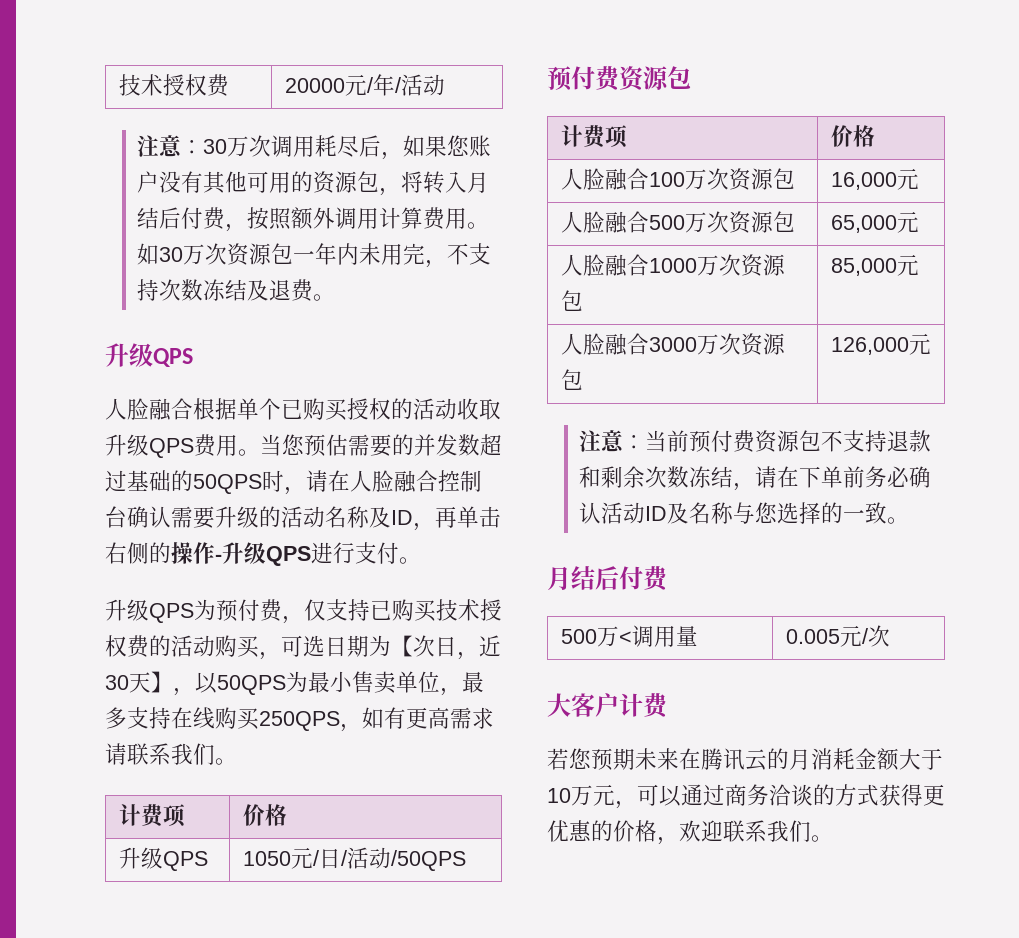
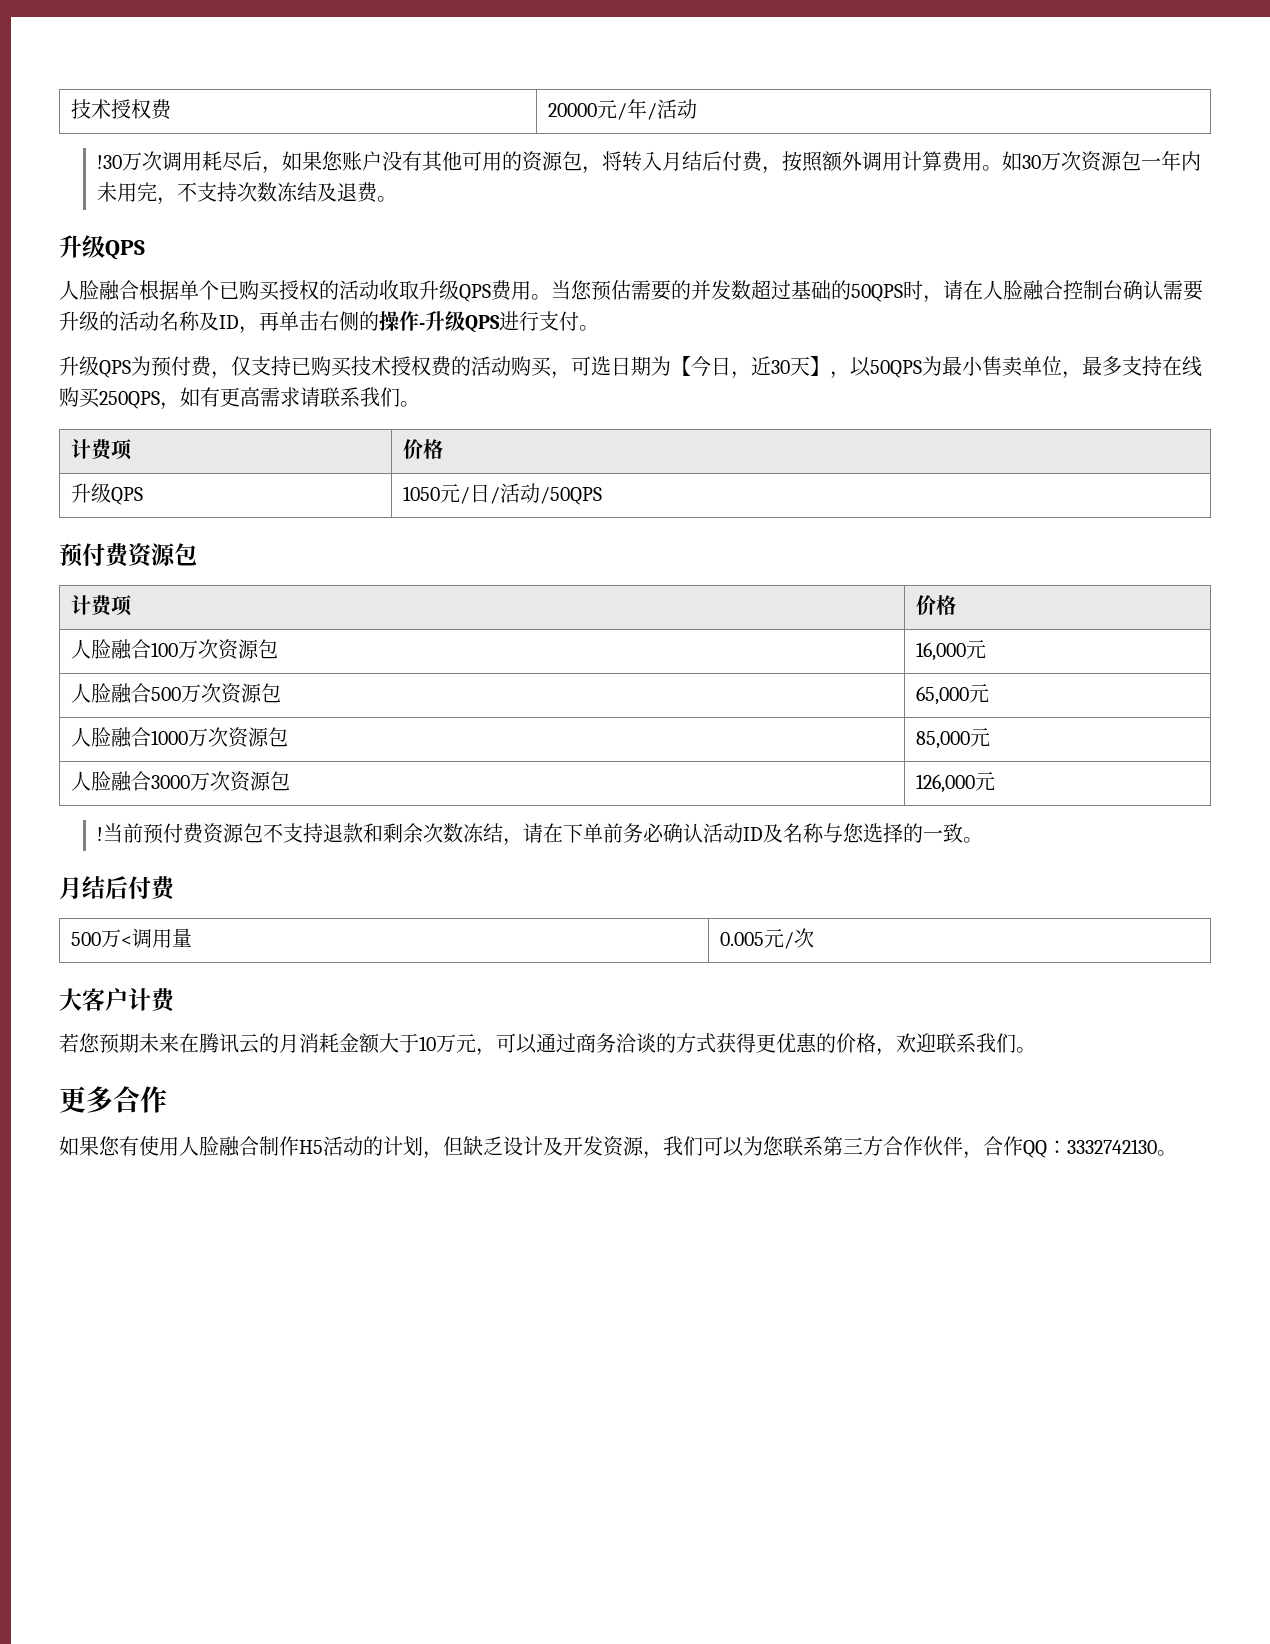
[137,135,228,157] 注意：30 -> [96,155,122,169] !30
[413,635,435,657] 次 -> [691,356,711,377] 今
[579,430,646,452] 注意： -> [96,827,103,841] !
(833, 838) none -> [59,1086,167,1113] [59,1136,1177,1159] // 更多合作 // 如果您有使用人脸融合制作H5活动的计划，但缺乏设计及开发资源，我们可以为您联系第三方合作伙伴，合作QQ：3332742130。

